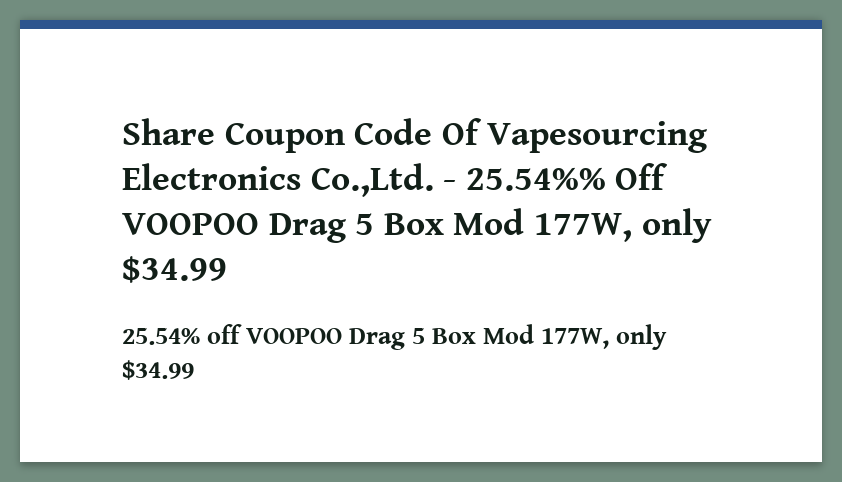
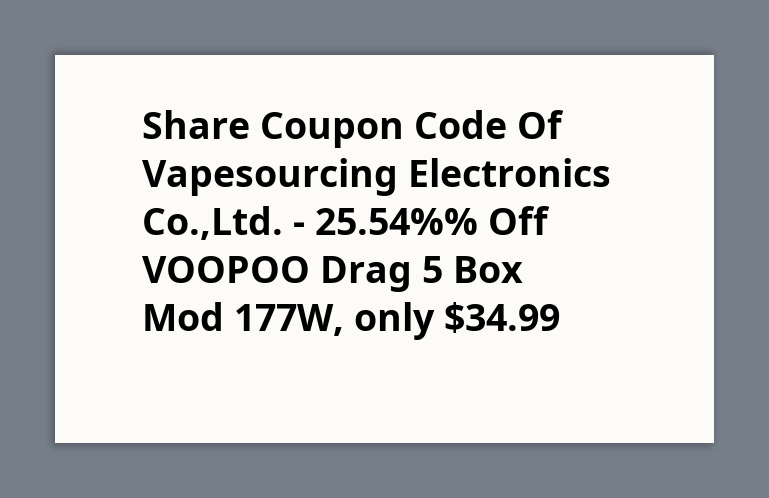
[122,324,668,350] [122,360,194,380] // 25.54% off VOOPOO Drag 5 Box Mod 177W, only $34.99 -> (561, 317) none

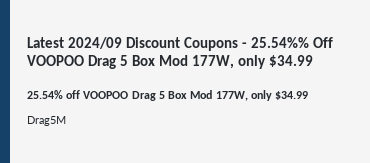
[142,110,565,148] [142,158,612,196] [142,206,283,240] Share Coupon Code Of Vapesourcing Electronics Co.,Ltd. -> [27,37,239,51] Latest 2024/09 Discount Coupons
(561, 317) none -> [27,90,309,101] [27,116,66,126] // 25.54% off VOOPOO Drag 5 Box Mod 177W, only $34.99 // Drag5M

